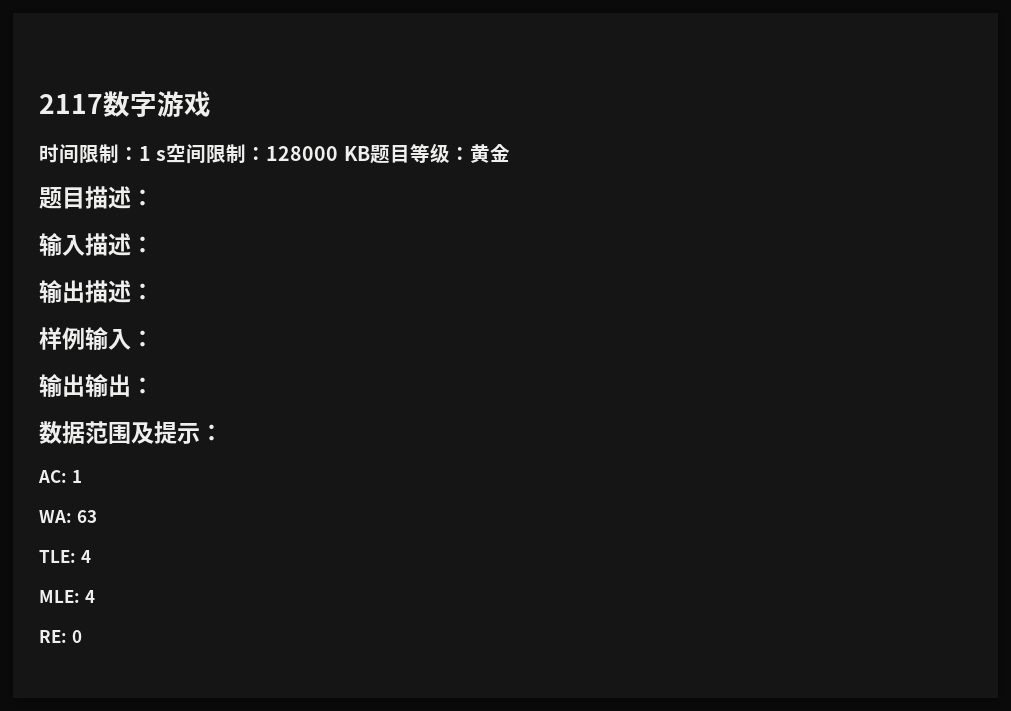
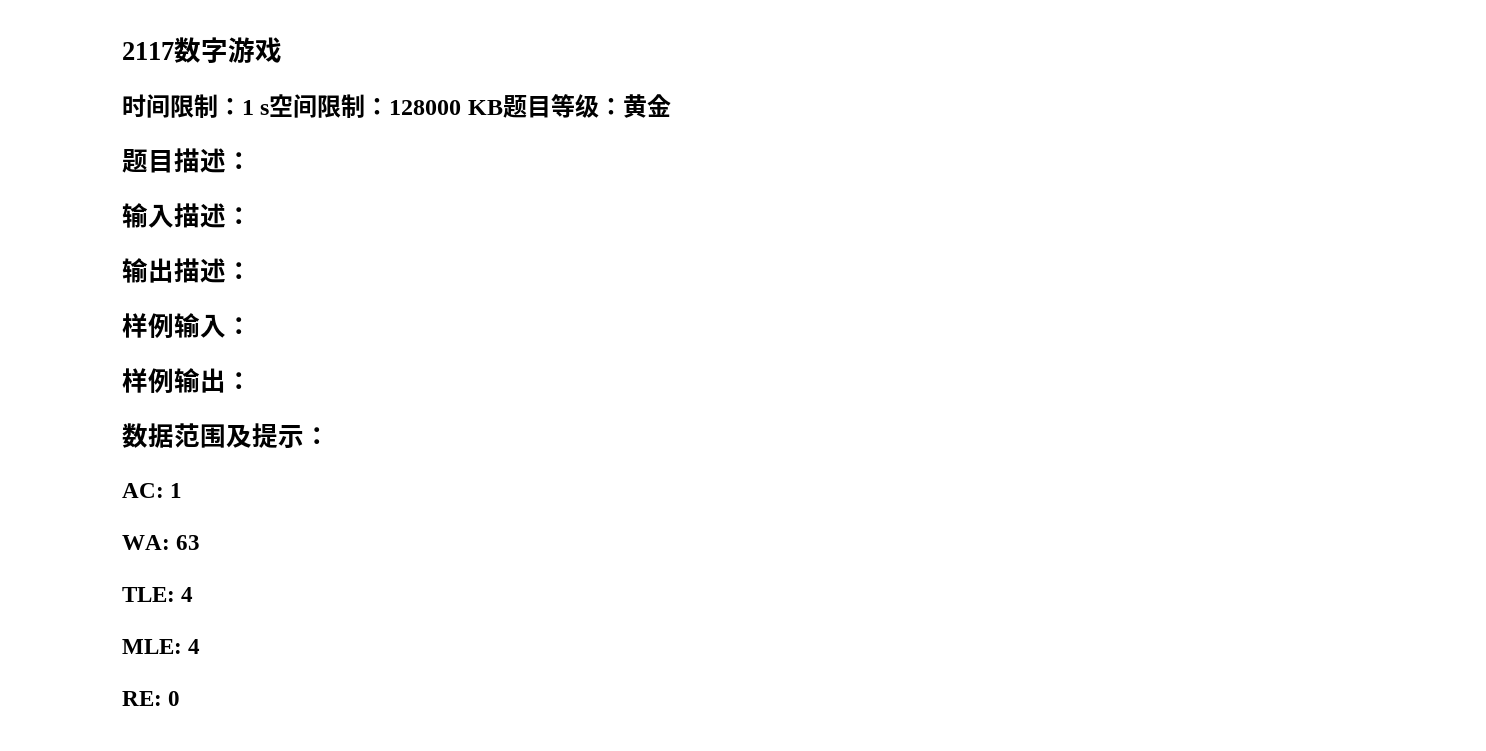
[39,374,85,397] 输出 -> [122,368,174,393] 样例

